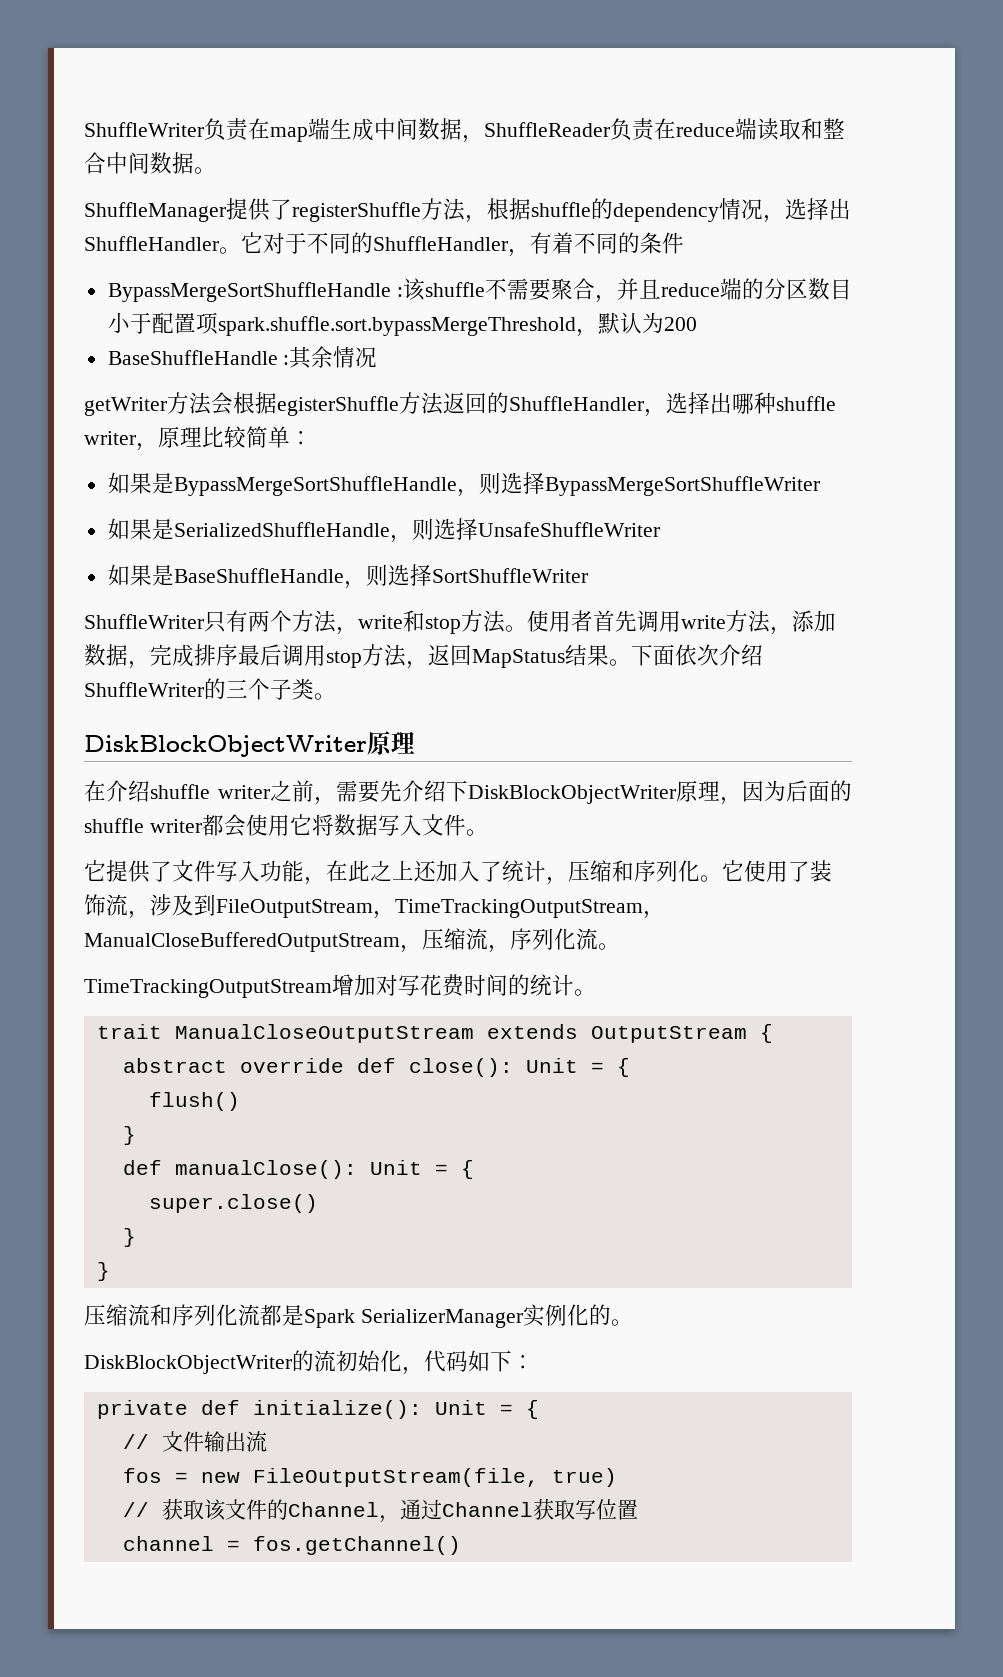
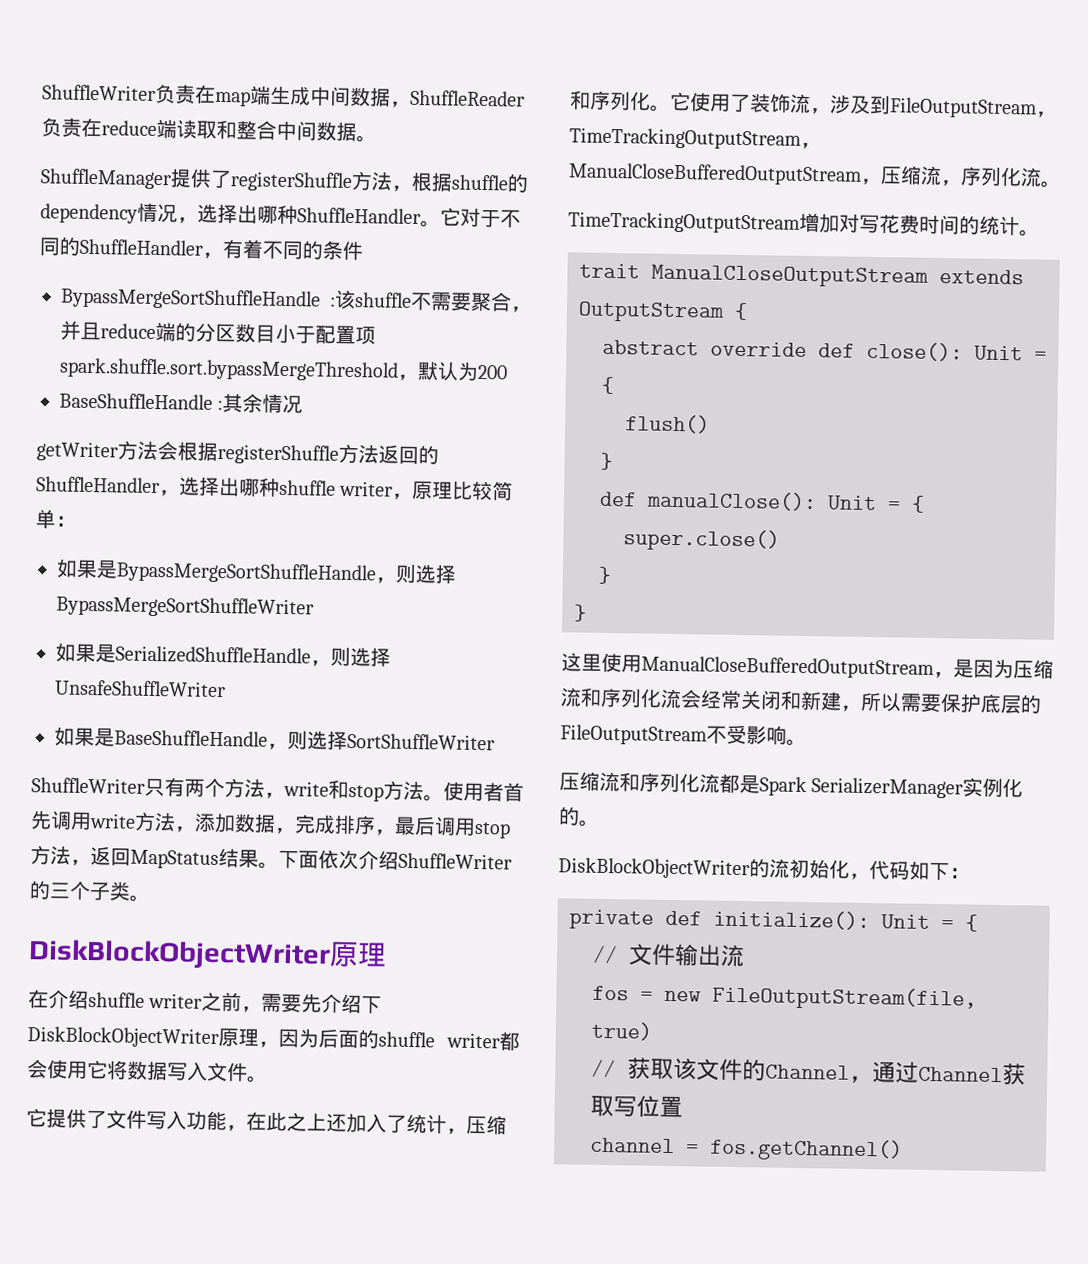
(851, 209) none -> [257,204,298,225] 哪种
[277,396,399,416] egisterShuffle -> [217,443,339,465] registerShuffle
(238, 655) none -> [374,829,395,836] ，
(110, 1271) none -> [561,652,1054,679] [560,687,1042,715] [560,724,807,747] // 这里使用ManualCloseBufferedOutputStream，是因为压缩流和序列化流会经常关闭和新建，所以需要保护底层的FileOutputStream不受影响。

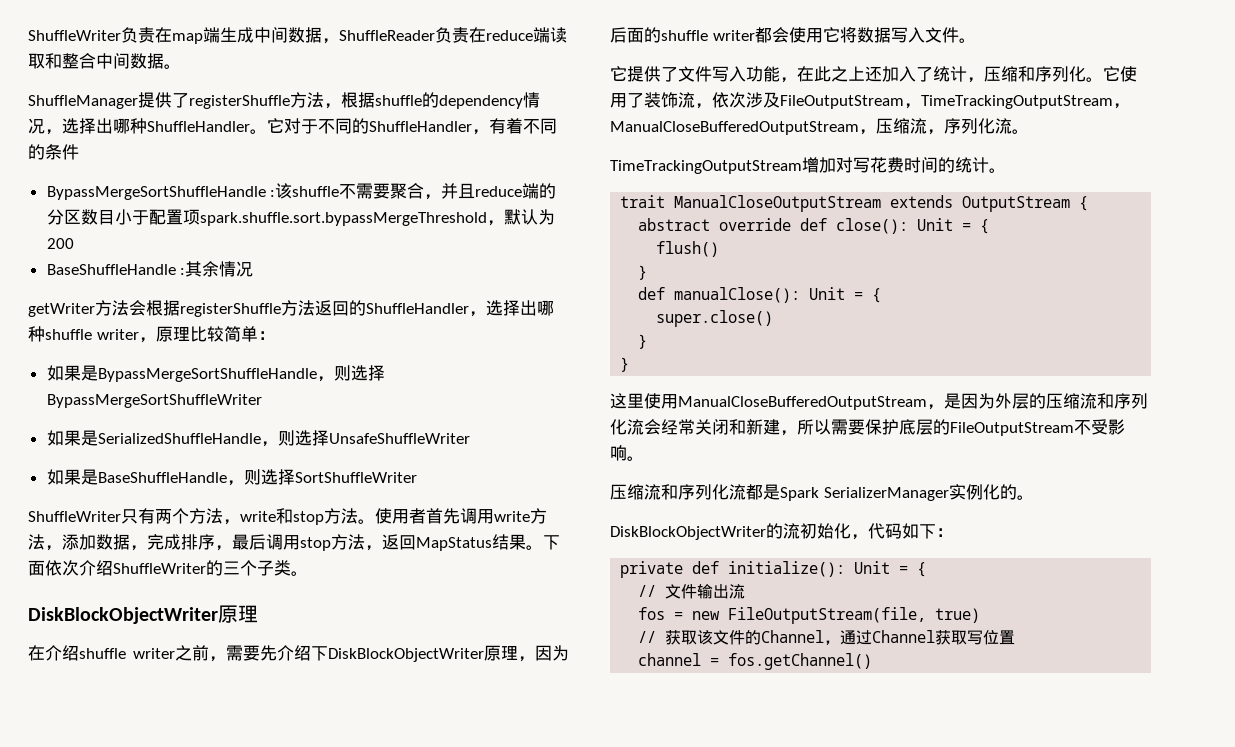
[829,94,891,115] 涉及到 -> [712,92,780,108] 依次涉及
(1014, 668) none -> [995,393,1046,409] 外层的

